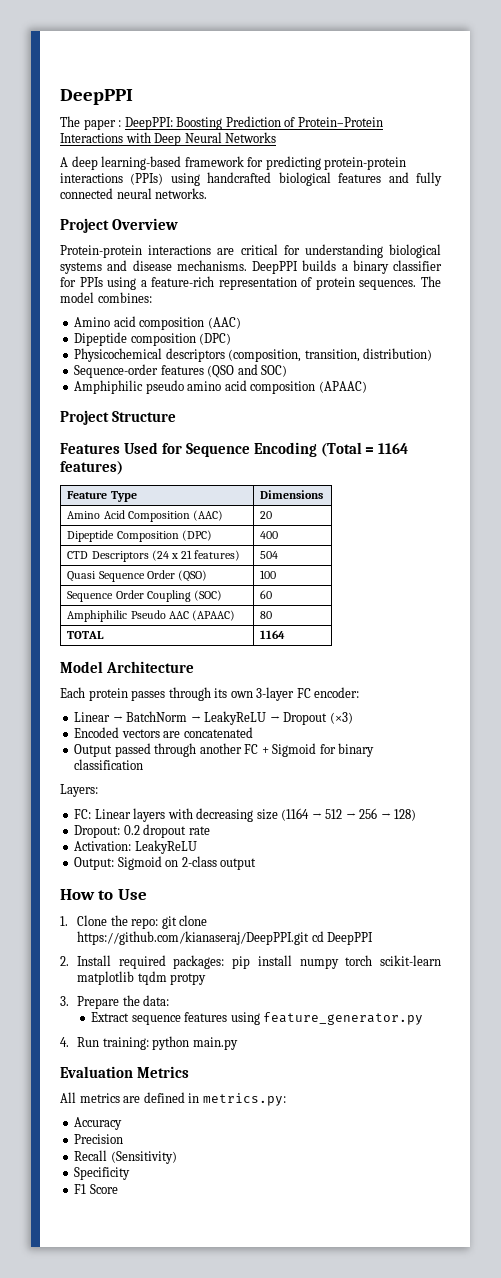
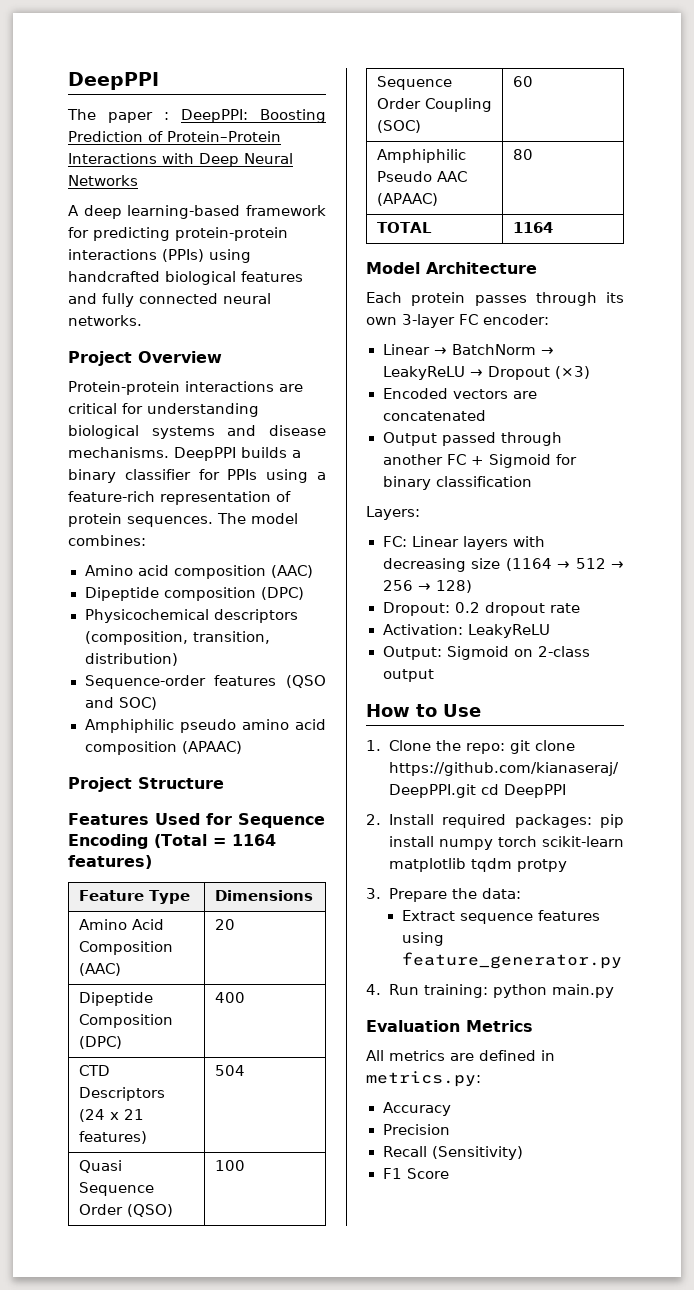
[74,1167,131,1180] // Specificity -> (523, 1153) none

